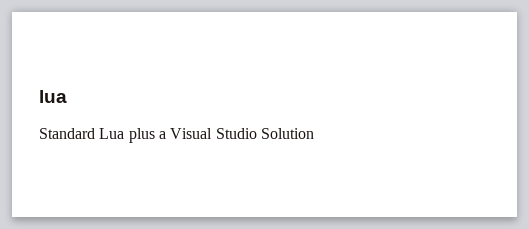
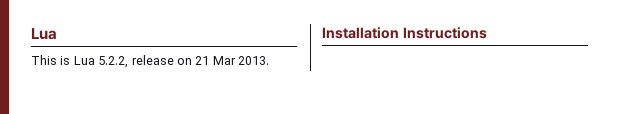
[39,90,67,103] [39,128,314,143] lua // Standard Lua plus a Visual Studio Solution -> [31,28,57,40] [31,55,269,68] [322,27,487,39] Lua // This is Lua 5.2.2, release on 21 Mar 2013. // Installation Instructions

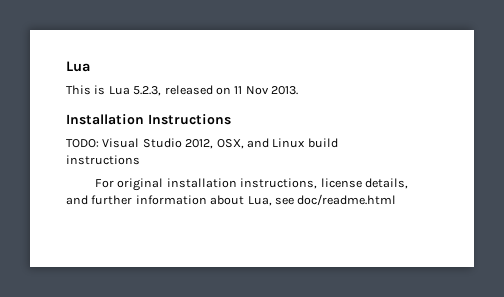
[98,55,269,68] [322,27,487,39] 5.2.2, release on 21 Mar 2013. // Installation Instructions -> [133,85,298,96] [66,114,231,125] [66,138,338,149] [66,155,140,165] [95,178,408,191] [66,194,397,206] 5.2.3, released on 11 Nov 2013. // Installation Instructions // TODO: Visual Studio 2012, OSX, and Linux build instructions // For original installation instructions, license details, and further information about Lua, see doc/readme.html

